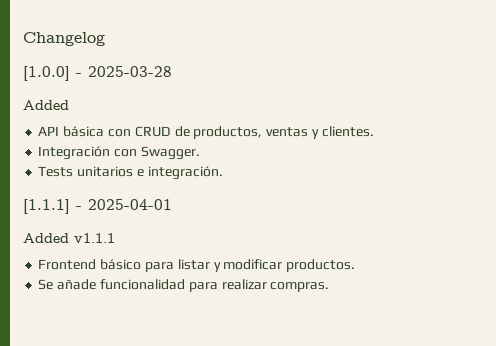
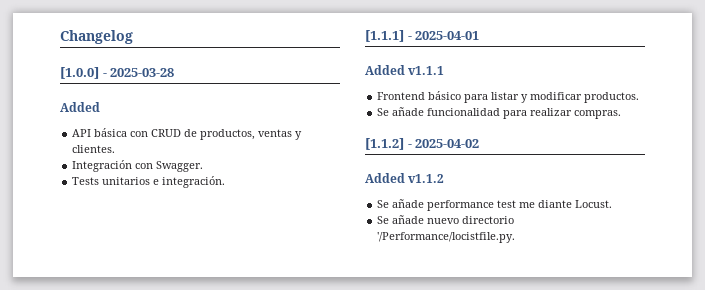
(330, 287) none -> [365,138,480,150] [365,173,445,183] [377,199,613,211] [377,215,515,224] [377,232,516,243] // [1.1.2] - 2025-04-02 // Added v1.1.2 // Se añade performance test me diante Locust. // Se añade nuevo directorio '/Performance/locistfile.py.

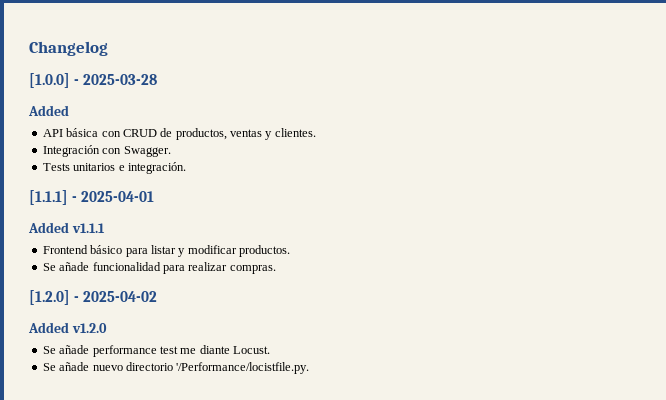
[365,138,404,150] [1.1.2] -> [29,290,70,305] [1.2.0]
[408,174,445,183] v1.1.2 -> [71,323,107,333] v1.2.0

